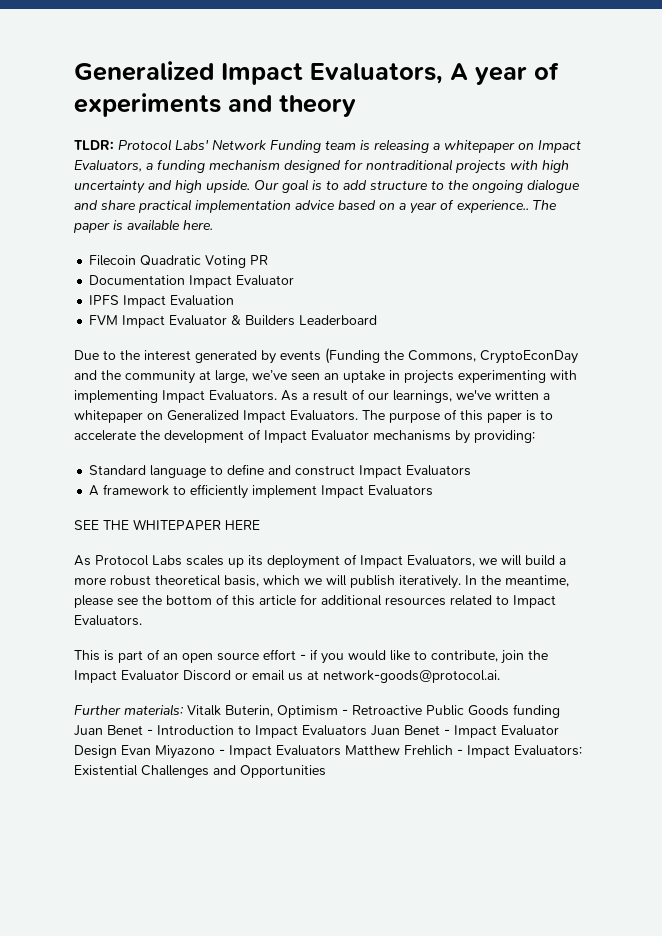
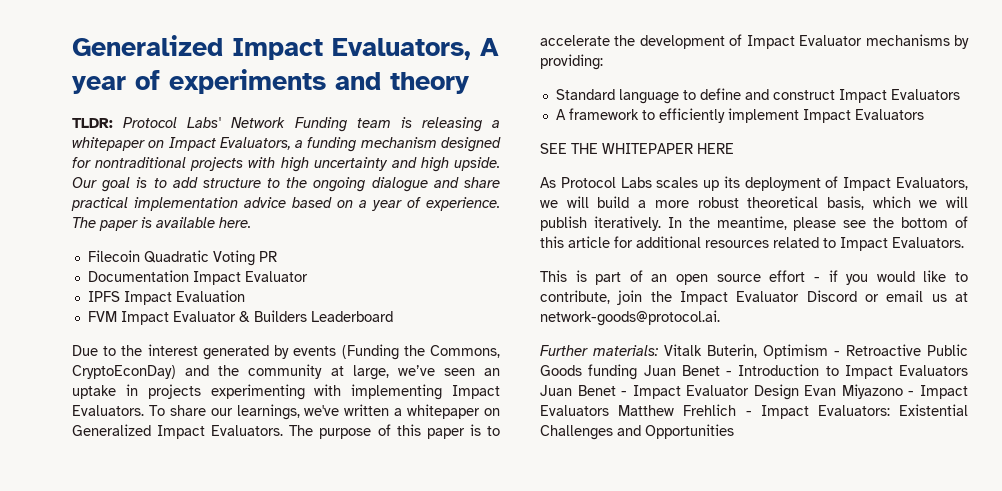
[457,200,529,213] experience.. -> [426,197,500,211] experience.
[480,350,578,364] CryptoEconDay -> [72,365,176,379] CryptoEconDay)
[281,389,365,401] As a result of -> [148,405,206,416] To share

